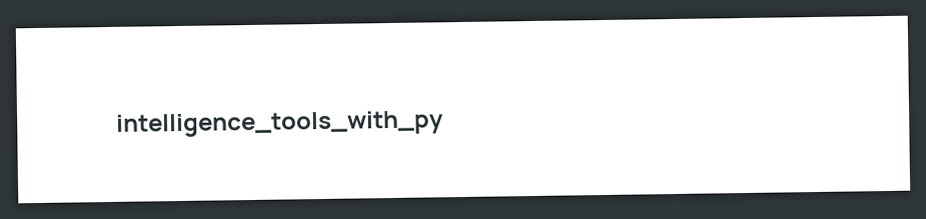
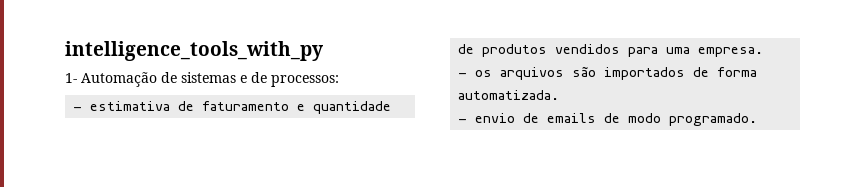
(444, 124) none -> [65,72,339,87] [73,101,392,114] [458,44,764,57] [458,66,758,80] [458,90,560,100] [458,113,758,126] // 1- Automação de sistemas e de processos: // - estimativa de faturamento e quantidade de produtos vendidos para uma empresa. // - os arquivos são importados de forma automatizada. // - envio de emails de modo programado.

